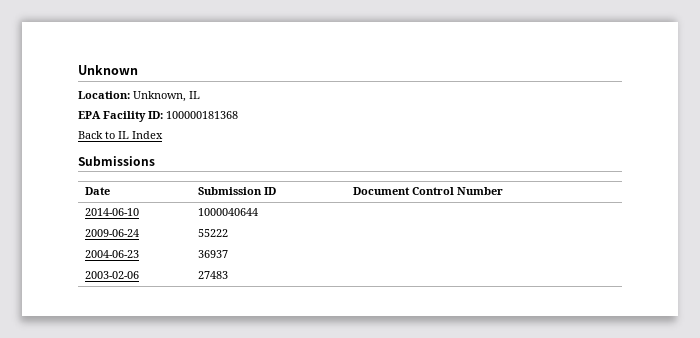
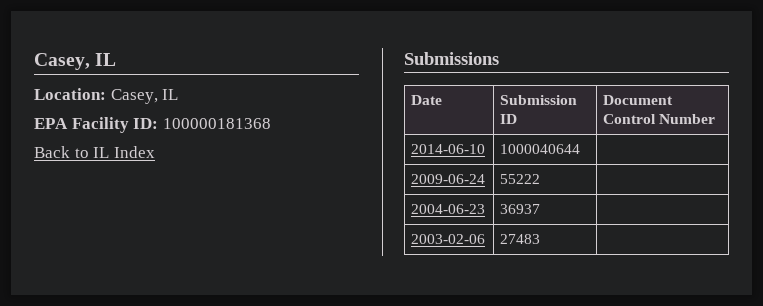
[78,65,138,75] Unknown -> [34,53,117,70] Casey, IL
[133,91,186,102] Unknown, -> [110,89,158,104] Casey,

